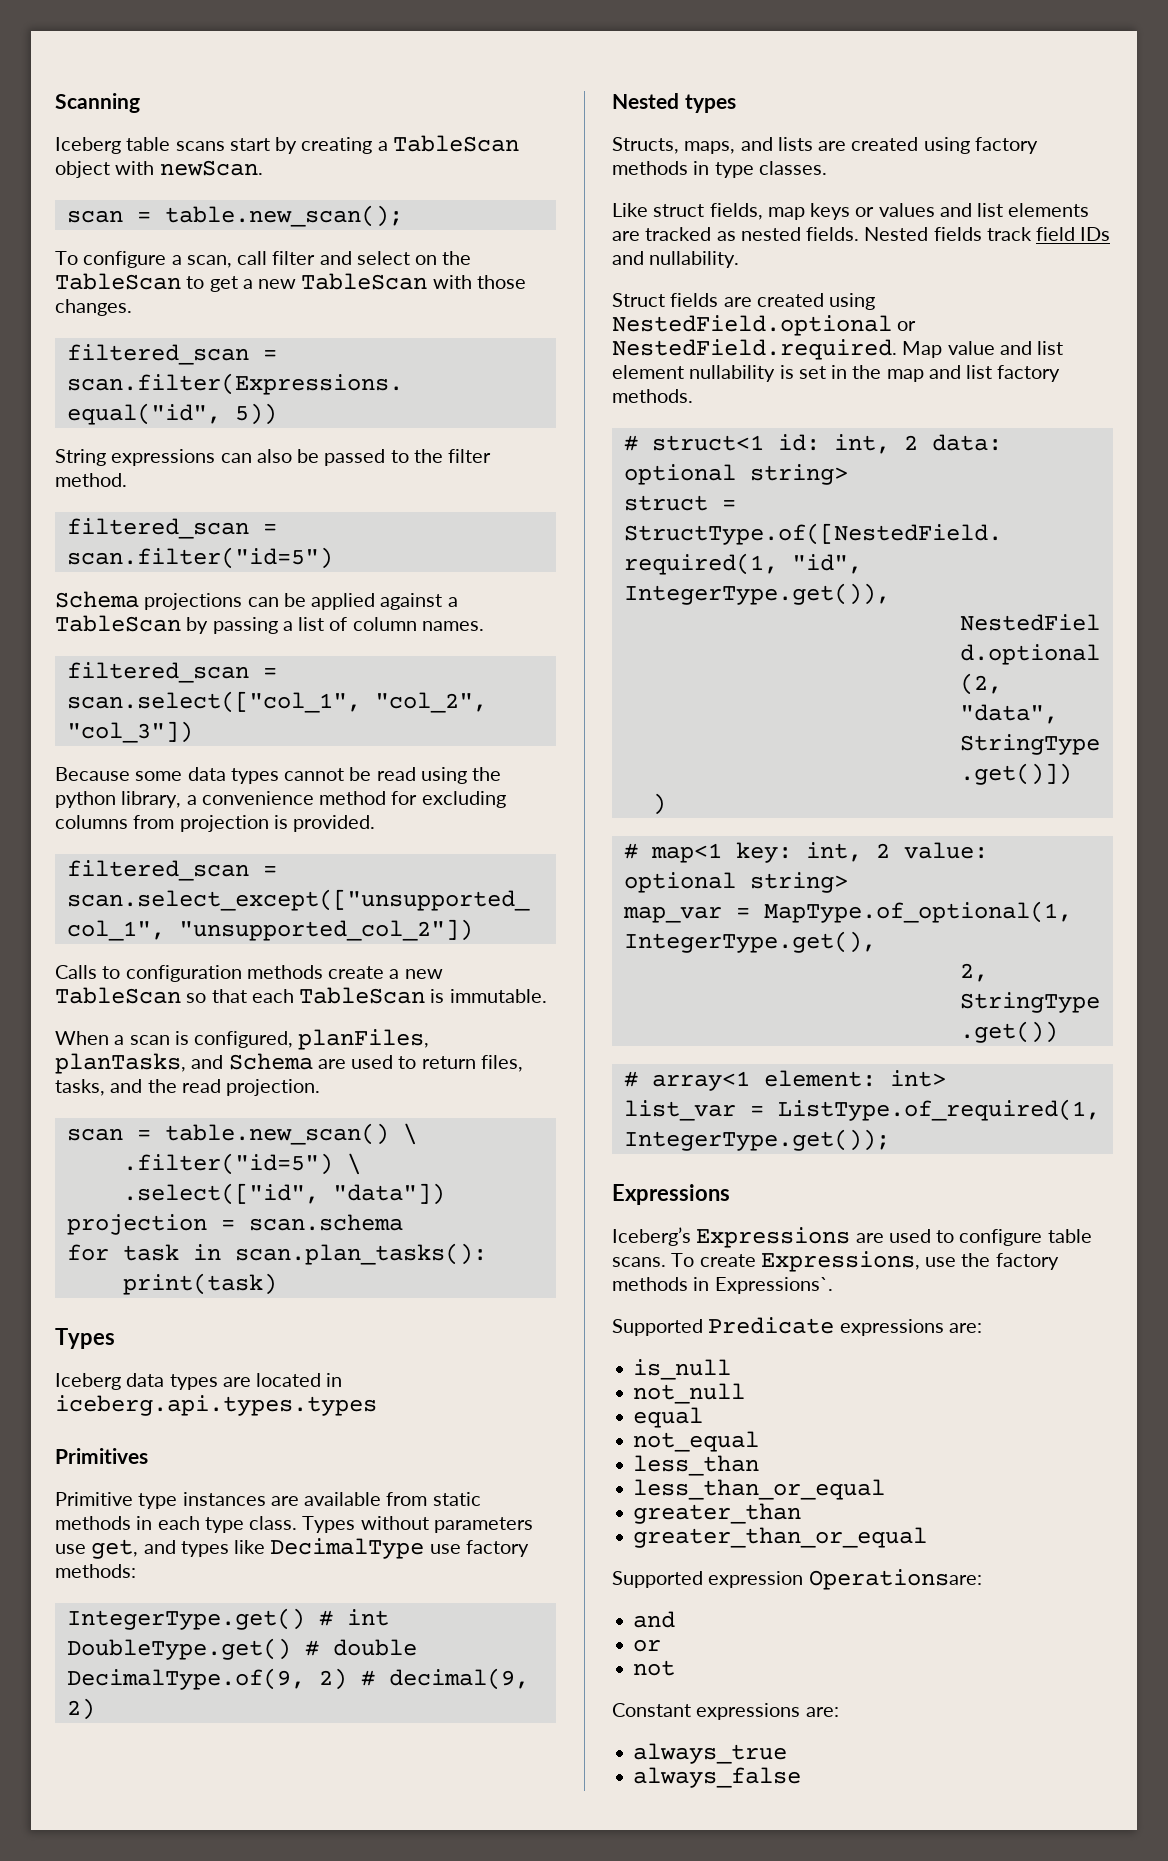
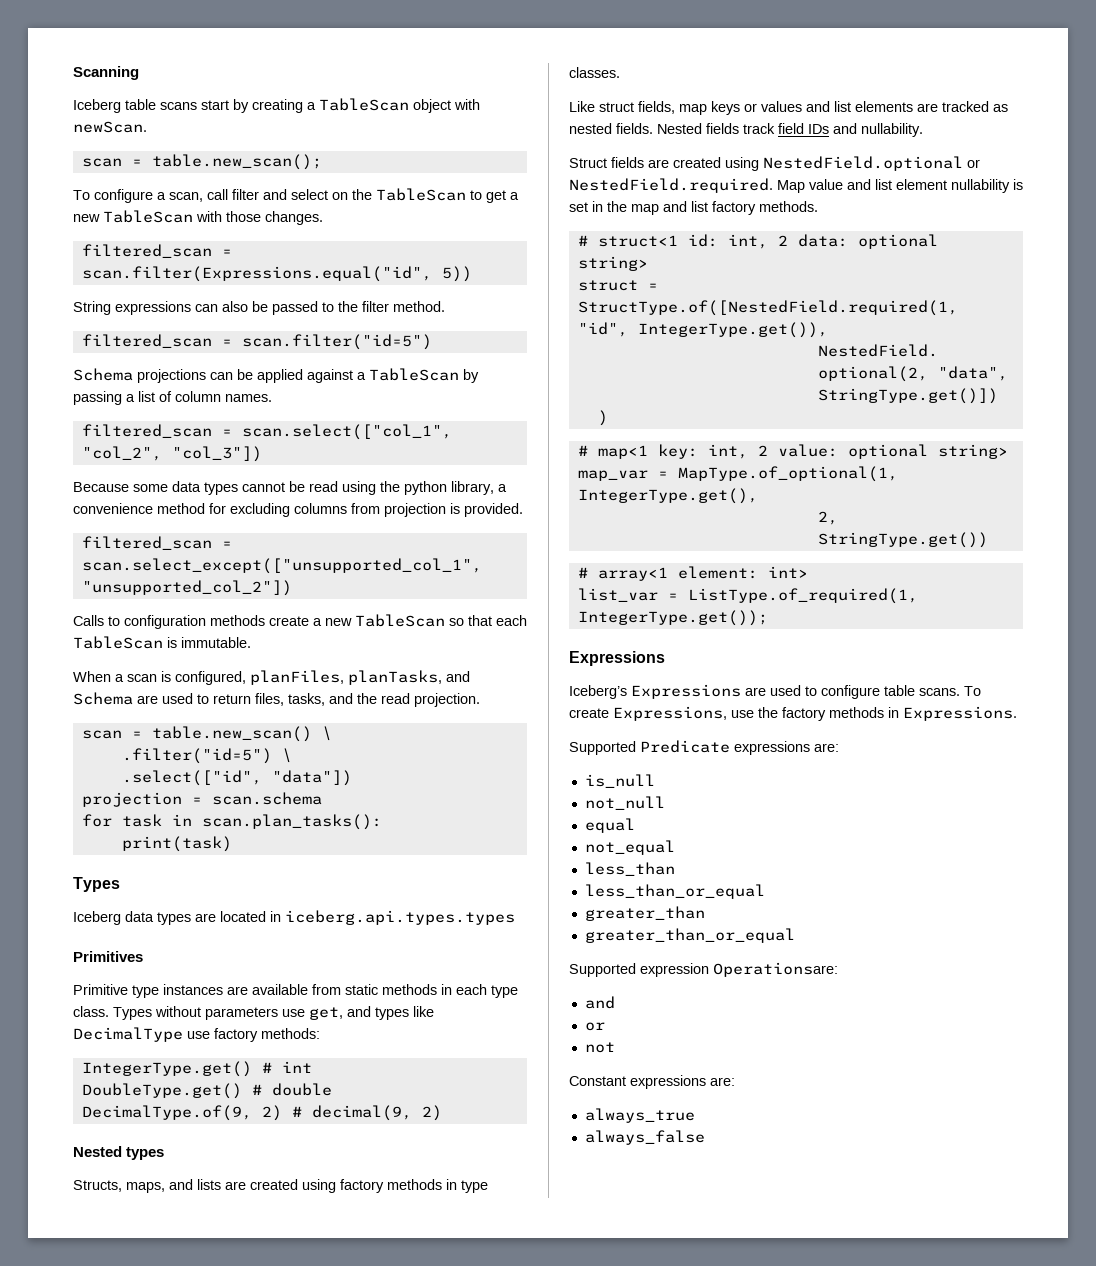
[714,1277,833,1294] Expressions`. -> [903,706,1017,721] Expressions.

